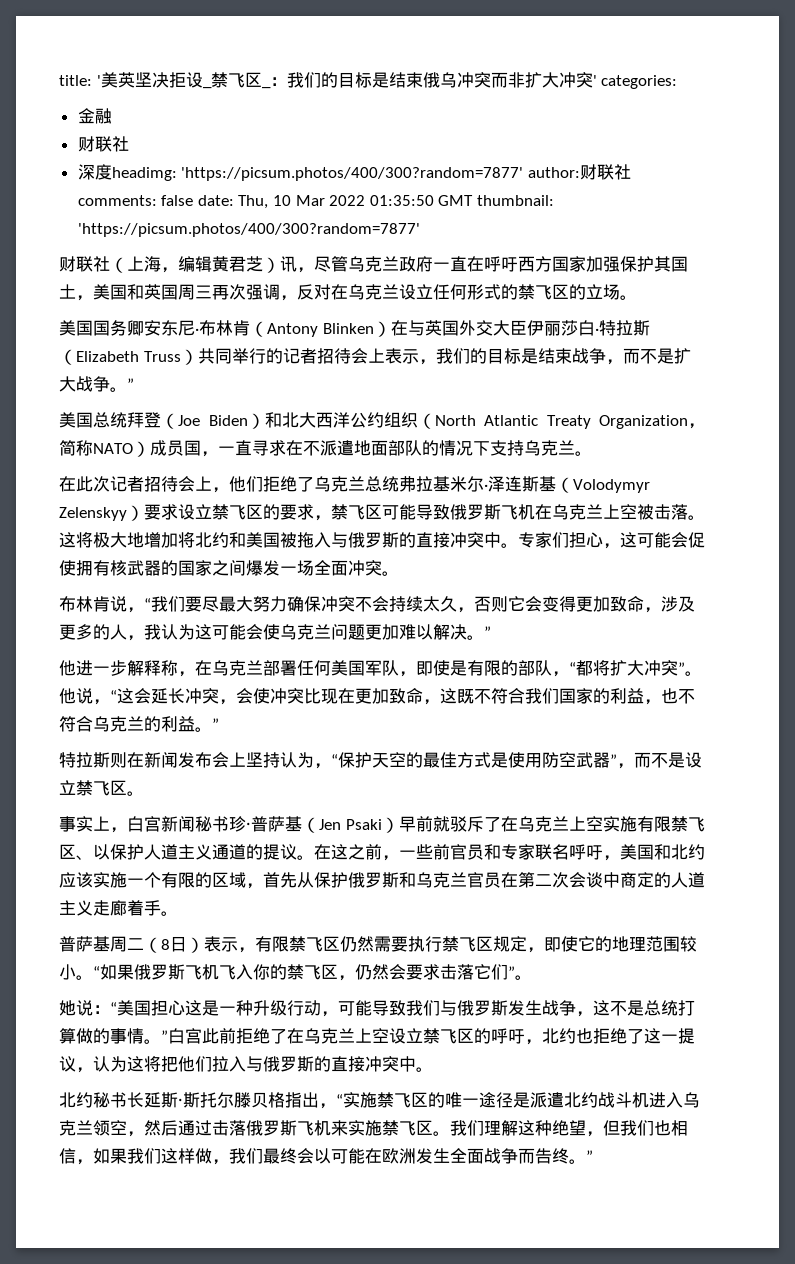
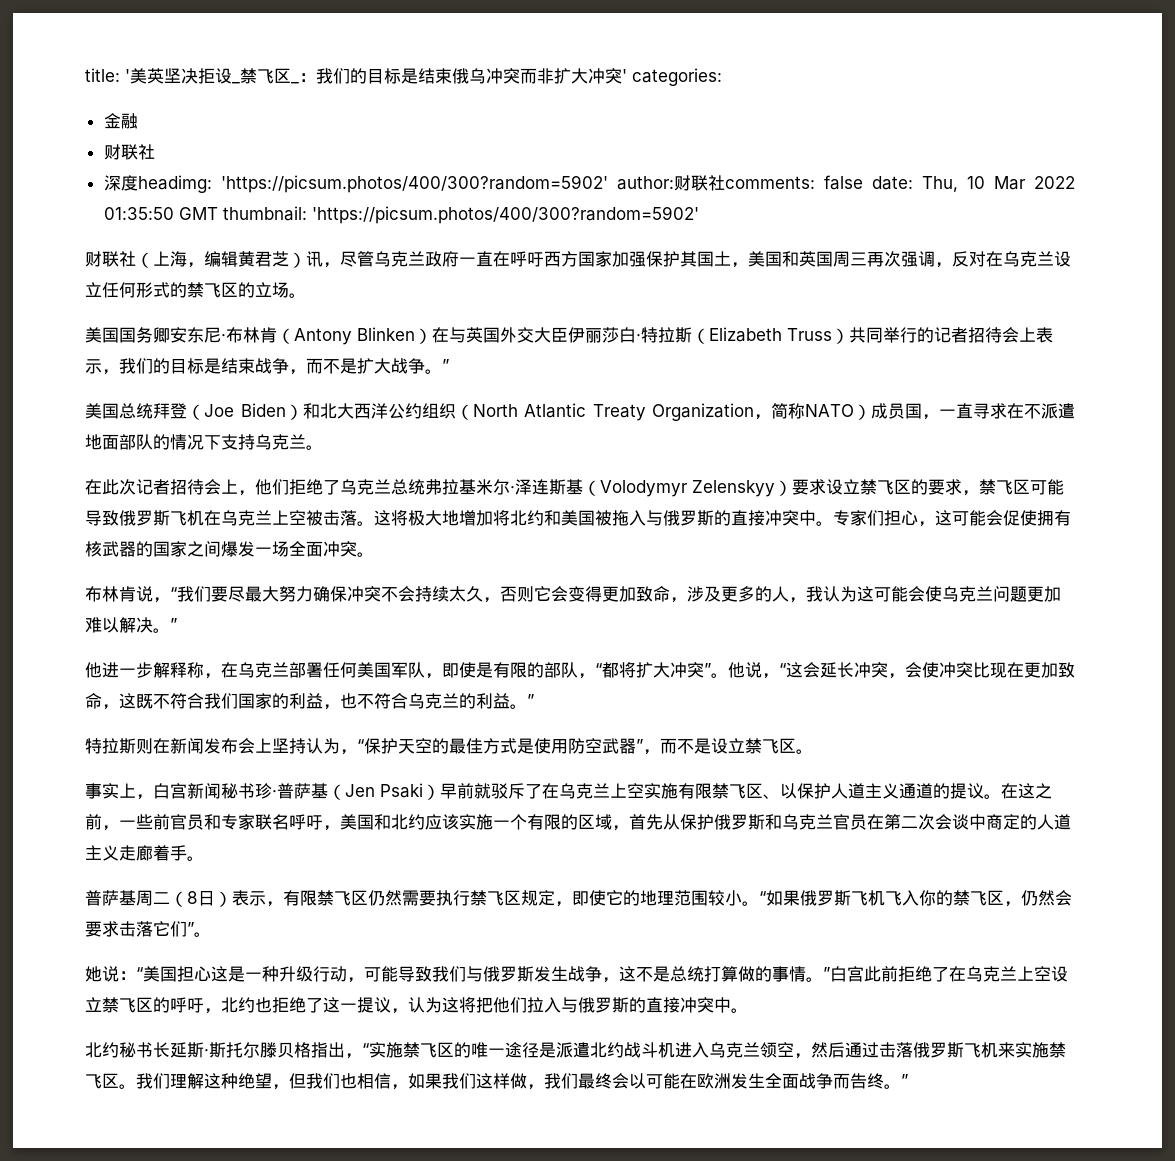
[181,167,524,181] 'https://picsum.photos/400/300?random=7877' -> [220,175,608,193] 'https://picsum.photos/400/300?random=5902'
[77,223,420,237] 'https://picsum.photos/400/300?random=7877' -> [311,206,699,224] 'https://picsum.photos/400/300?random=5902'

